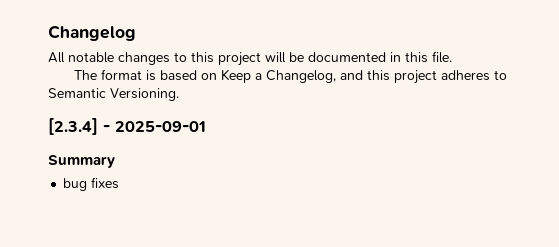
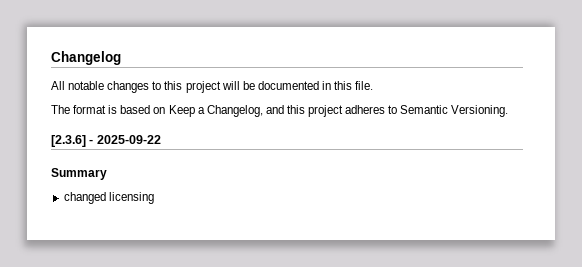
[48,118,206,135] [2.3.4] - 2025-09-01 -> [51,135,161,147] [2.3.6] - 2025-09-22
[63,177,120,191] bug fixes -> [63,192,154,204] changed licensing

